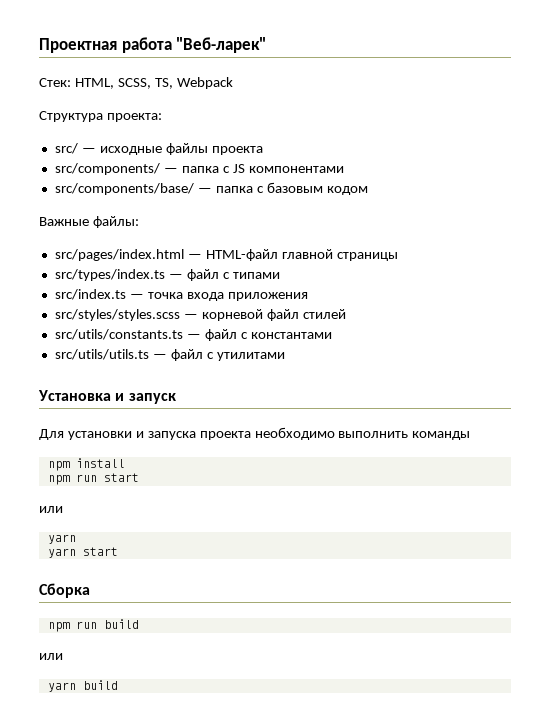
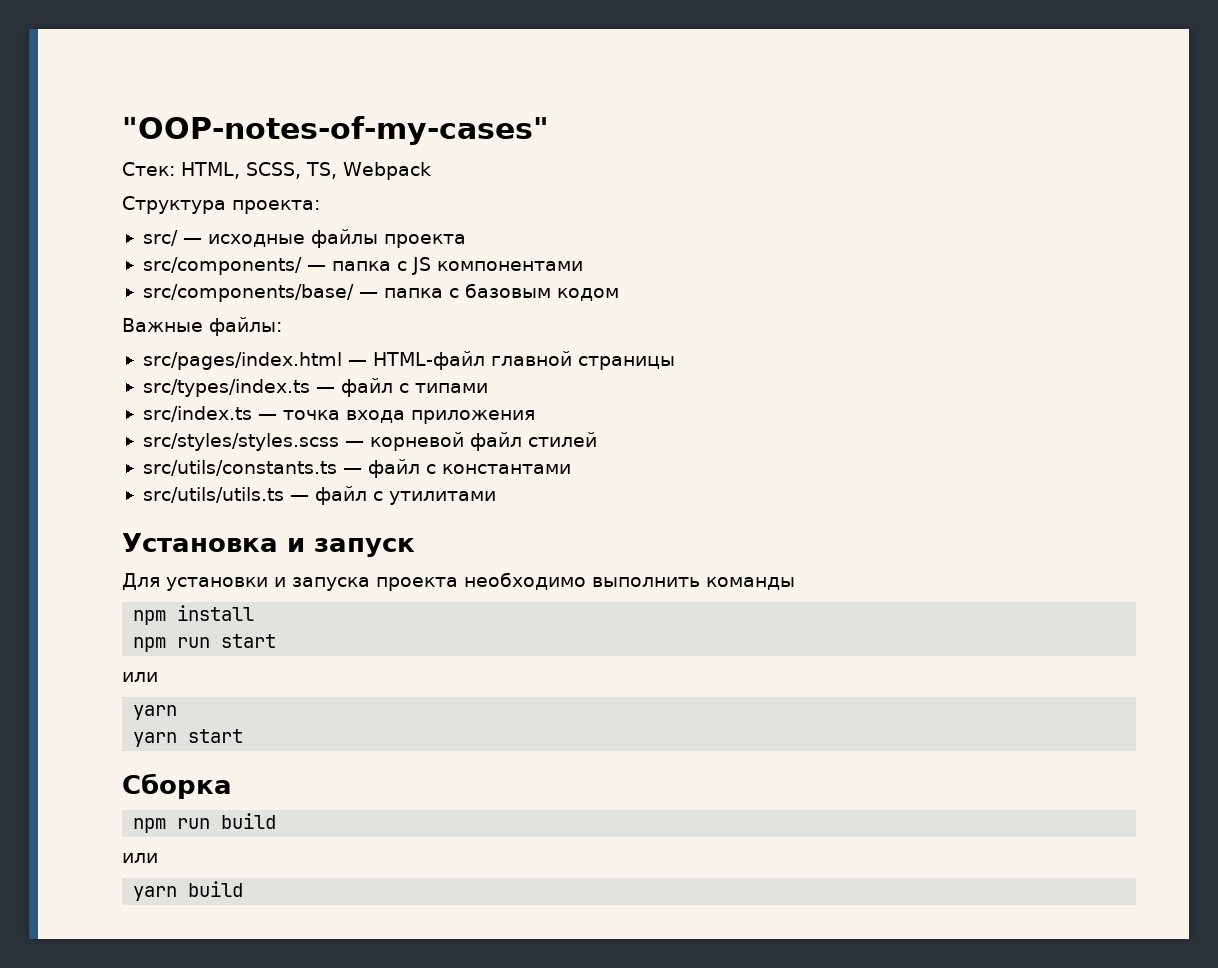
[39,37,267,53] Проектная работа "Веб-ларек" -> [122,116,549,145] "OOP-notes-of-my-cases"

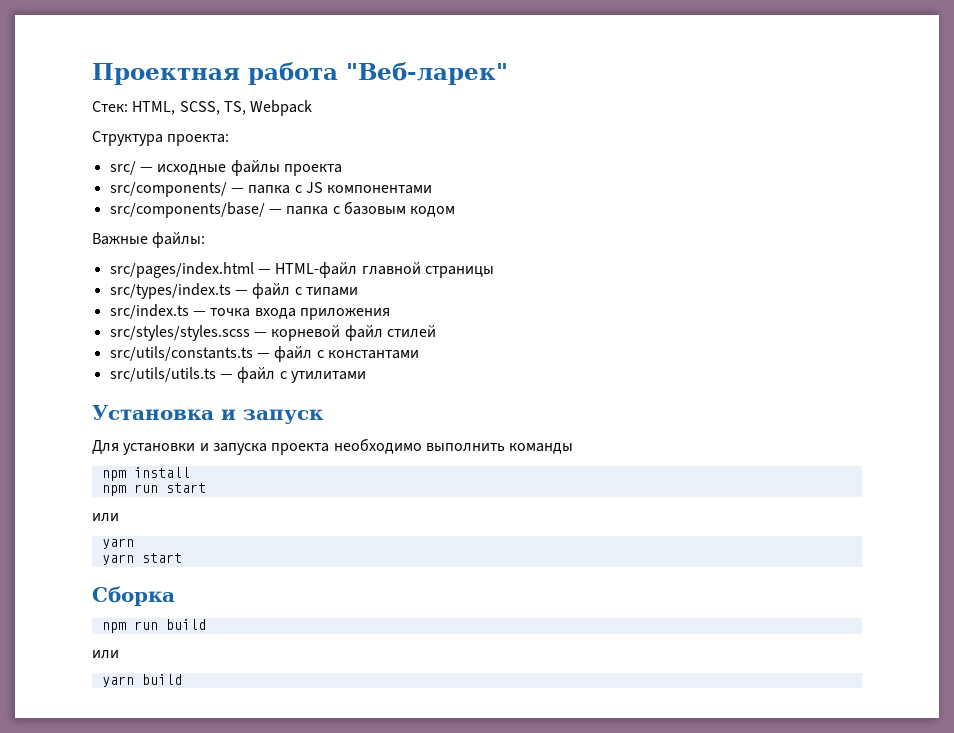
[122,116,549,145] "OOP-notes-of-my-cases" -> [92,62,508,85] Проектная работа "Веб-ларек"

